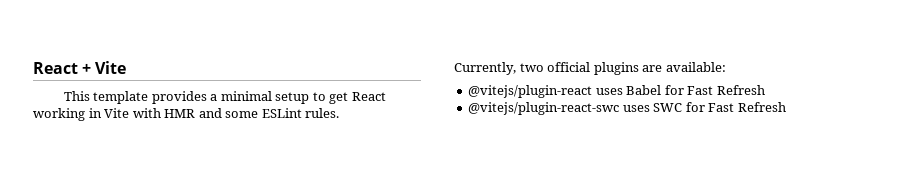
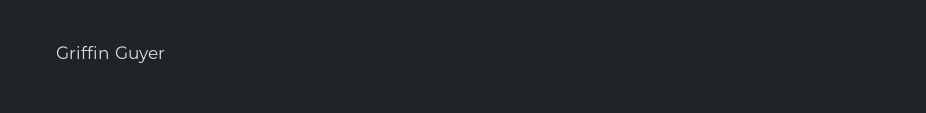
[33,61,127,74] [63,91,386,104] [33,108,340,121] [454,62,726,75] [468,85,765,98] [468,102,786,115] React + Vite // This template provides a minimal setup to get React working in Vite with HMR and some ESLint rules. // Currently, two official plugins are available: // @vitejs/plugin-react uses Babel for Fast Refresh // @vitejs/plugin-react-swc uses SWC for Fast Refresh -> [56,46,165,63] Griffin Guyer

